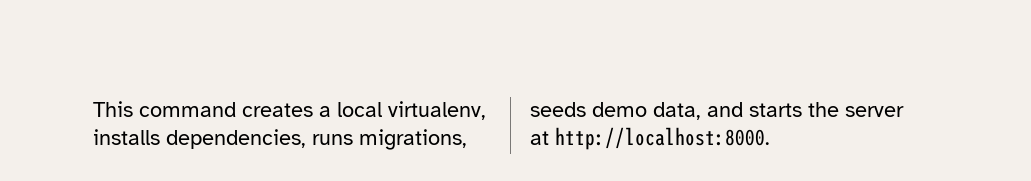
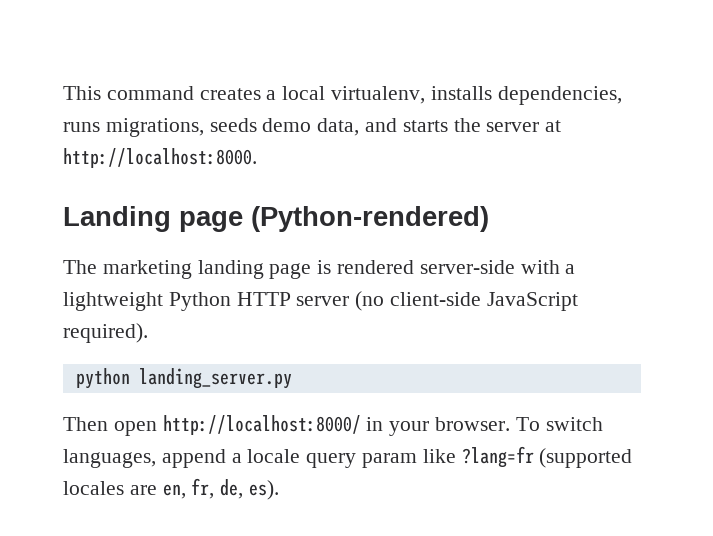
(770, 138) none -> [63,206,489,232] [63,260,576,279] [63,291,578,311] [63,323,148,343] [75,368,292,389] [63,415,603,436] [63,446,633,468] [63,478,280,500] // Landing page (Python-rendered) // The marketing landing page is rendered server-side with a lightweight Python HTTP server (no client-side JavaScript required). // python landing_server.py // Then open http://localhost:8000/ in your browser. To switch languages, append a locale query param like ?lang=fr (supported locales are en, fr, de, es).

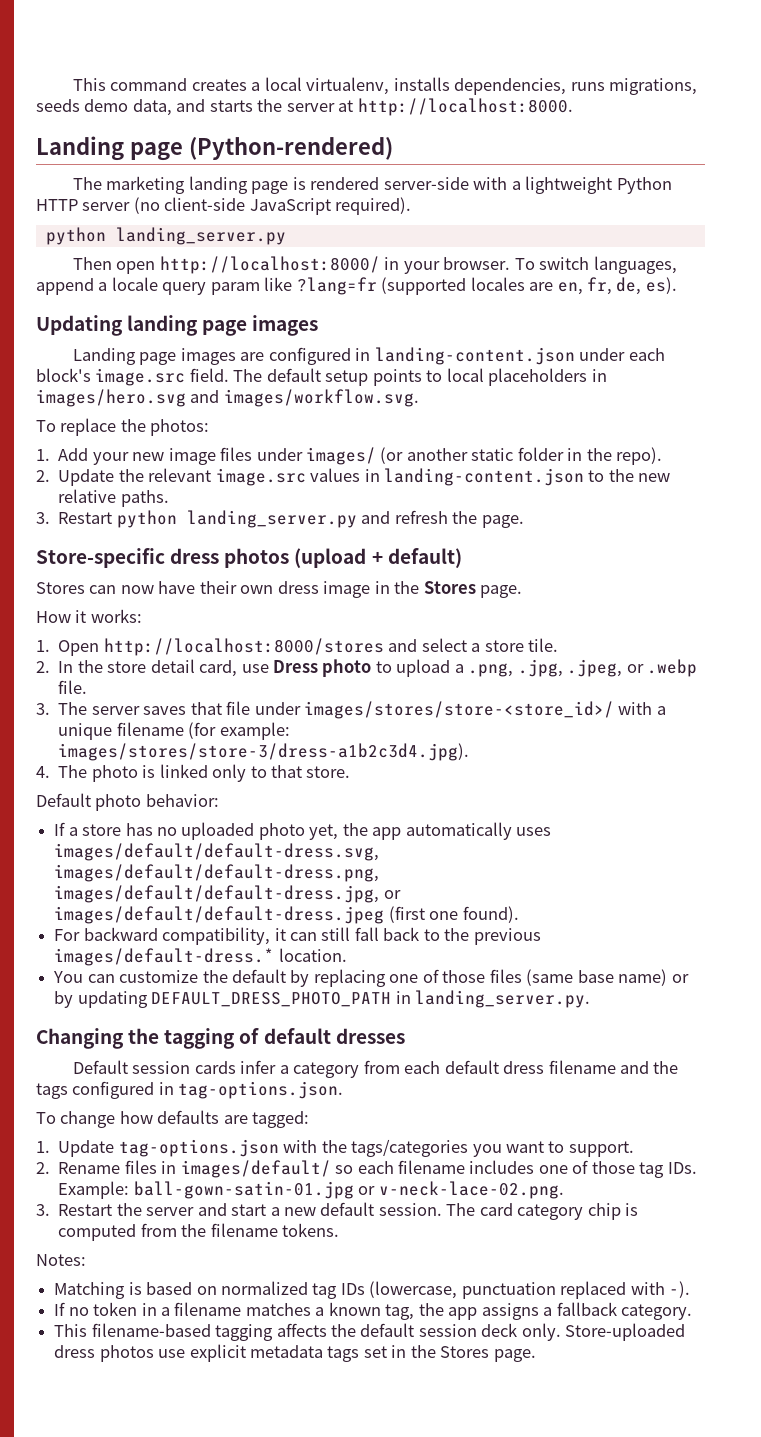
(280, 490) none -> [36,315,319,336] [72,347,665,365] [36,368,607,386] [36,389,419,407] [36,418,210,436] [36,447,663,465] [36,468,671,486] [58,489,169,507] [36,510,524,528] [36,548,462,568] [36,581,523,598] [36,609,142,623] [36,638,558,656] [36,659,698,677] [58,680,88,694] [36,701,666,719] [58,722,290,740] [58,743,470,761] [36,764,351,782] [36,793,219,811] [54,822,552,840] [54,843,380,861] [54,864,380,882] [54,885,401,903] [54,906,519,924] [54,927,541,945] [54,948,347,966] [53,969,689,987] [54,990,590,1008] [36,1028,405,1049] [72,1060,679,1078] [36,1081,344,1099] [36,1110,310,1128] [36,1139,634,1157] [36,1160,697,1178] [58,1181,564,1199] [36,1202,639,1220] [58,1223,340,1241] [36,1254,86,1266] [54,1281,691,1299] [54,1302,692,1320] [54,1323,686,1341] [54,1344,536,1362] // Updating landing page images // Landing page images are configured in landing-content.json under each block's image.src field. The default setup points to local placeholders in images/hero.svg and images/workflow.svg. // To replace the photos: // 1. Add your new image files under images/ (or another static folder in the repo). // 2. Update the relevant image.src values in landing-content.json to the new relative paths. // 3. Restart python landing_server.py and refresh the page. // Store-specific dress photos (upload + default) // Stores can now have their own dress image in the Stores page. // How it works: // 1. Open http://localhost:8000/stores and select a store tile. // 2. In the store detail card, use Dress photo to upload a .png, .jpg, .jpeg, or .webp file. // 3. The server saves that file under images/stores/store-<store_id>/ with a unique filename (for example: images/stores/store-3/dress-a1b2c3d4.jpg). // 4. The photo is linked only to that store. // Default photo behavior: // If a store has no uploaded photo yet, the app automatically uses images/default/default-dress.svg, images/default/default-dress.png, images/default/default-dress.jpg, or images/default/default-dress.jpeg (first one found). // For backward compatibility, it can still fall back to the previous images/default-dress.* location. // You can customize the default by replacing one of those files (same base name) or by updating DEFAULT_DRESS_PHOTO_PATH in landing_server.py. // Changing the tagging of default dresses // Default session cards infer a category from each default dress filename and the tags configured in tag-options.json. // To change how defaults are tagged: // 1. Update tag-options.json with the tags/categories you want to support. // 2. Rename files in images/default/ so each filename includes one of those tag IDs. Example: ball-gown-satin-01.jpg or v-neck-lace-02.png. // 3. Restart the server and start a new default session. The card category chip is computed from the filename tokens. // Notes: // Matching is based on normalized tag IDs (lowercase, punctuation replaced with -). // If no token in a filename matches a known tag, the app assigns a fallback category. // This filename-based tagging affects the default session deck only. Store-uploaded dress photos use explicit metadata tags set in the Stores page.

